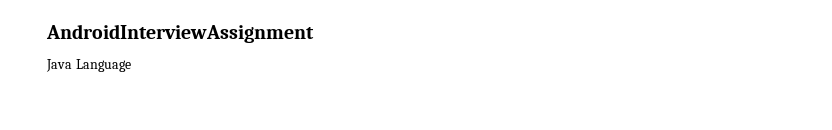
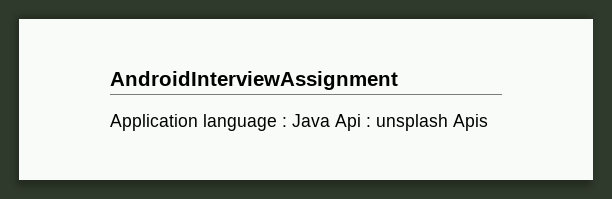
[46,59,131,72] Java Language -> [110,114,488,131] Application language : Java Api : unsplash Apis

